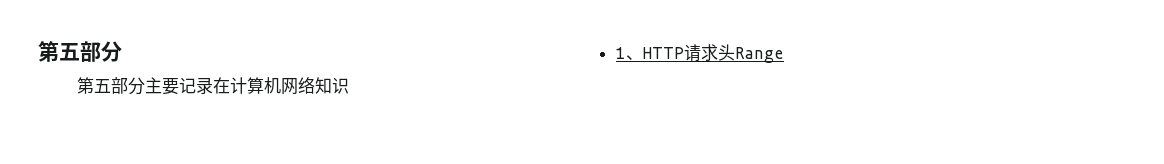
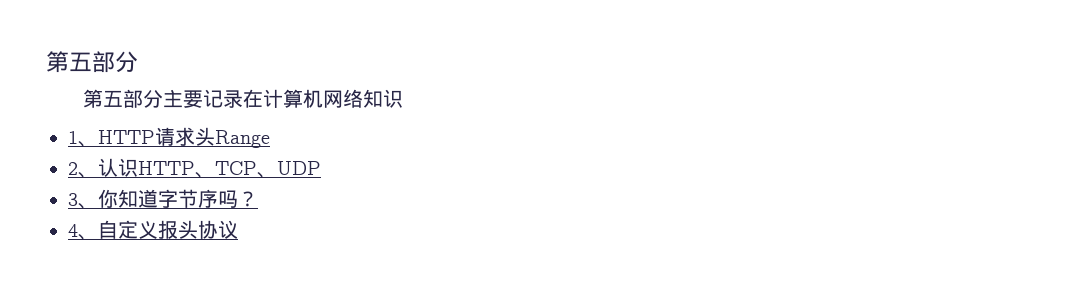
(784, 55) none -> [68,158,321,178] [68,189,258,209] [68,220,238,240] // 2、认识HTTP、TCP、UDP // 3、你知道字节序吗？ // 4、自定义报头协议

